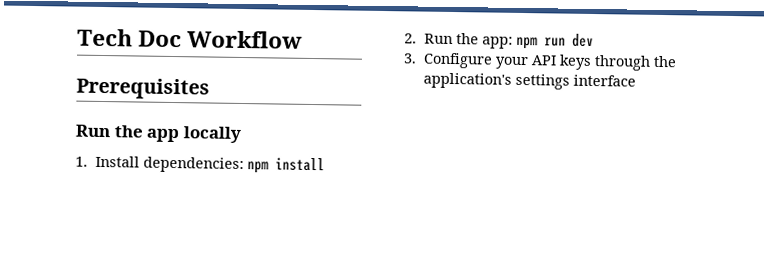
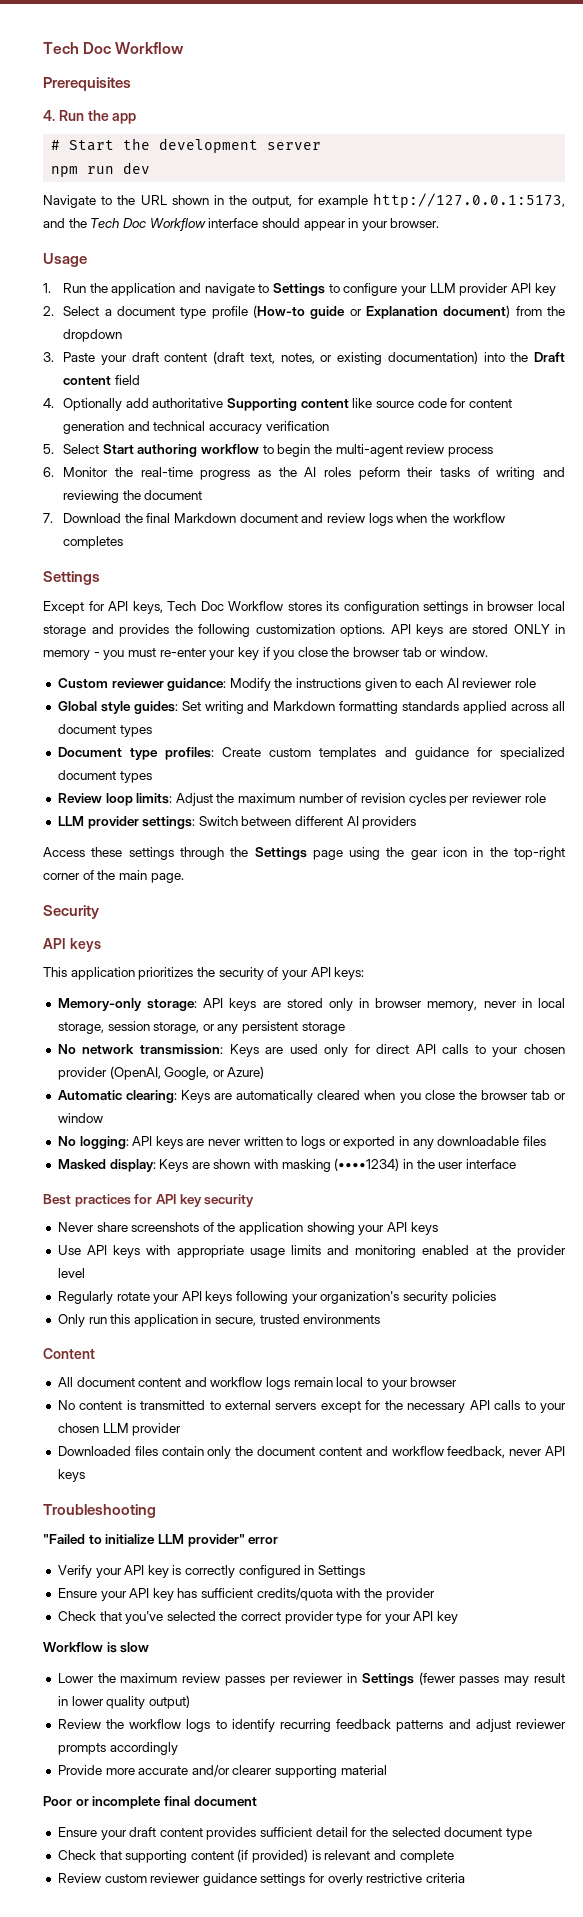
(210, 88) none -> [43,110,55,121] 4.
[182,126,241,143] [75,155,325,174] [404,33,594,50] [403,52,677,71] [422,72,636,90] locally // 1. Install dependencies: npm install // 2. Run the app: npm run dev // 3. Configure your API keys through the application's settings interface -> [51,138,322,153] [51,162,151,177] [43,193,565,208] [43,218,440,231] [43,253,87,267] [43,283,556,296] [43,305,565,319] [63,329,123,342] [43,351,565,365] [63,375,140,385] [43,398,512,411] [63,421,329,434] [43,444,493,457] [43,467,565,480] [63,490,203,503] [43,513,505,526] [63,536,124,549] [43,571,100,585] [43,601,566,614] [43,624,565,637] [43,647,489,660] [57,678,536,691] [57,701,565,714] [57,724,152,737] [57,747,565,760] [57,770,152,783] [57,793,546,806] [57,816,417,829] [43,847,566,860] [43,870,184,883] [43,905,99,919] [43,938,101,952] [43,967,365,980] [57,998,565,1011] [57,1021,345,1034] [57,1044,566,1057] [57,1066,265,1080] [57,1090,566,1103] [57,1113,103,1123] [57,1136,546,1149] [57,1158,516,1172] [43,1194,255,1207] [57,1222,438,1235] [57,1245,566,1258] [57,1268,85,1278] [57,1291,496,1304] [57,1314,381,1327] [43,1348,95,1359] [57,1377,458,1390] [57,1400,566,1413] [57,1423,182,1436] [57,1446,565,1459] [57,1469,85,1482] [43,1504,156,1518] [43,1534,279,1547] [57,1565,366,1578] [57,1588,435,1601] [57,1611,458,1624] [43,1642,150,1653] [57,1672,565,1686] [57,1695,190,1709] [57,1719,566,1732] [57,1742,178,1755] [57,1765,387,1778] [43,1796,257,1809] [57,1827,532,1840] [57,1849,454,1863] [57,1873,466,1886] // # Start the development server // npm run dev // Navigate to the URL shown in the output, for example http://127.0.0.1:5173, and the Tech Doc Workflow interface should appear in your browser. // Usage // 1. Run the application and navigate to Settings to configure your LLM provider API key // 2. Select a document type profile (How-to guide or Explanation document) from the dropdown // 3. Paste your draft content (draft text, notes, or existing documentation) into the Draft content field // 4. Optionally add authoritative Supporting content like source code for content generation and technical accuracy verification // 5. Select Start authoring workflow to begin the multi-agent review process // 6. Monitor the real-time progress as the AI roles peform their tasks of writing and reviewing the document // 7. Download the final Markdown document and review logs when the workflow completes // Settings // Except for API keys, Tech Doc Workflow stores its configuration settings in browser local storage and provides the following customization options. API keys are stored ONLY in memory - you must re-enter your key if you close the browser tab or window. // Custom reviewer guidance: Modify the instructions given to each AI reviewer role // Global style guides: Set writing and Markdown formatting standards applied across all document types // Document type profiles: Create custom templates and guidance for specialized document types // Review loop limits: Adjust the maximum number of revision cycles per reviewer role // LLM provider settings: Switch between different AI providers // Access these settings through the Settings page using the gear icon in the top-right corner of the main page. // Security // API keys // This application prioritizes the security of your API keys: // Memory-only storage: API keys are stored only in browser memory, never in local storage, session storage, or any persistent storage // No network transmission: Keys are used only for direct API calls to your chosen provider (OpenAI, Google, or Azure) // Automatic clearing: Keys are automatically cleared when you close the browser tab or window // No logging: API keys are never written to logs or exported in any downloadable files // Masked display: Keys are shown with masking (••••1234) in the user interface // Best practices for API key security // Never share screenshots of the application showing your API keys // Use API keys with appropriate usage limits and monitoring enabled at the provider level // Regularly rotate your API keys following your organization's security policies // Only run this application in secure, trusted environments // Content // All document content and workflow logs remain local to your browser // No content is transmitted to external servers except for the necessary API calls to your chosen LLM provider // Downloaded files contain only the document content and workflow feedback, never API keys // Troubleshooting // "Failed to initialize LLM provider" error // Verify your API key is correctly configured in Settings // Ensure your API key has sufficient credits/quota with the provider // Check that you've selected the correct provider type for your API key // Workflow is slow // Lower the maximum review passes per reviewer in Settings (fewer passes may result in lower quality output) // Review the workflow logs to identify recurring feedback patterns and adjust reviewer prompts accordingly // Provide more accurate and/or clearer supporting material // Poor or incomplete final document // Ensure your draft content provides sufficient detail for the selected document type // Check that supporting content (if provided) is relevant and complete // Review custom reviewer guidance settings for overly restrictive criteria

